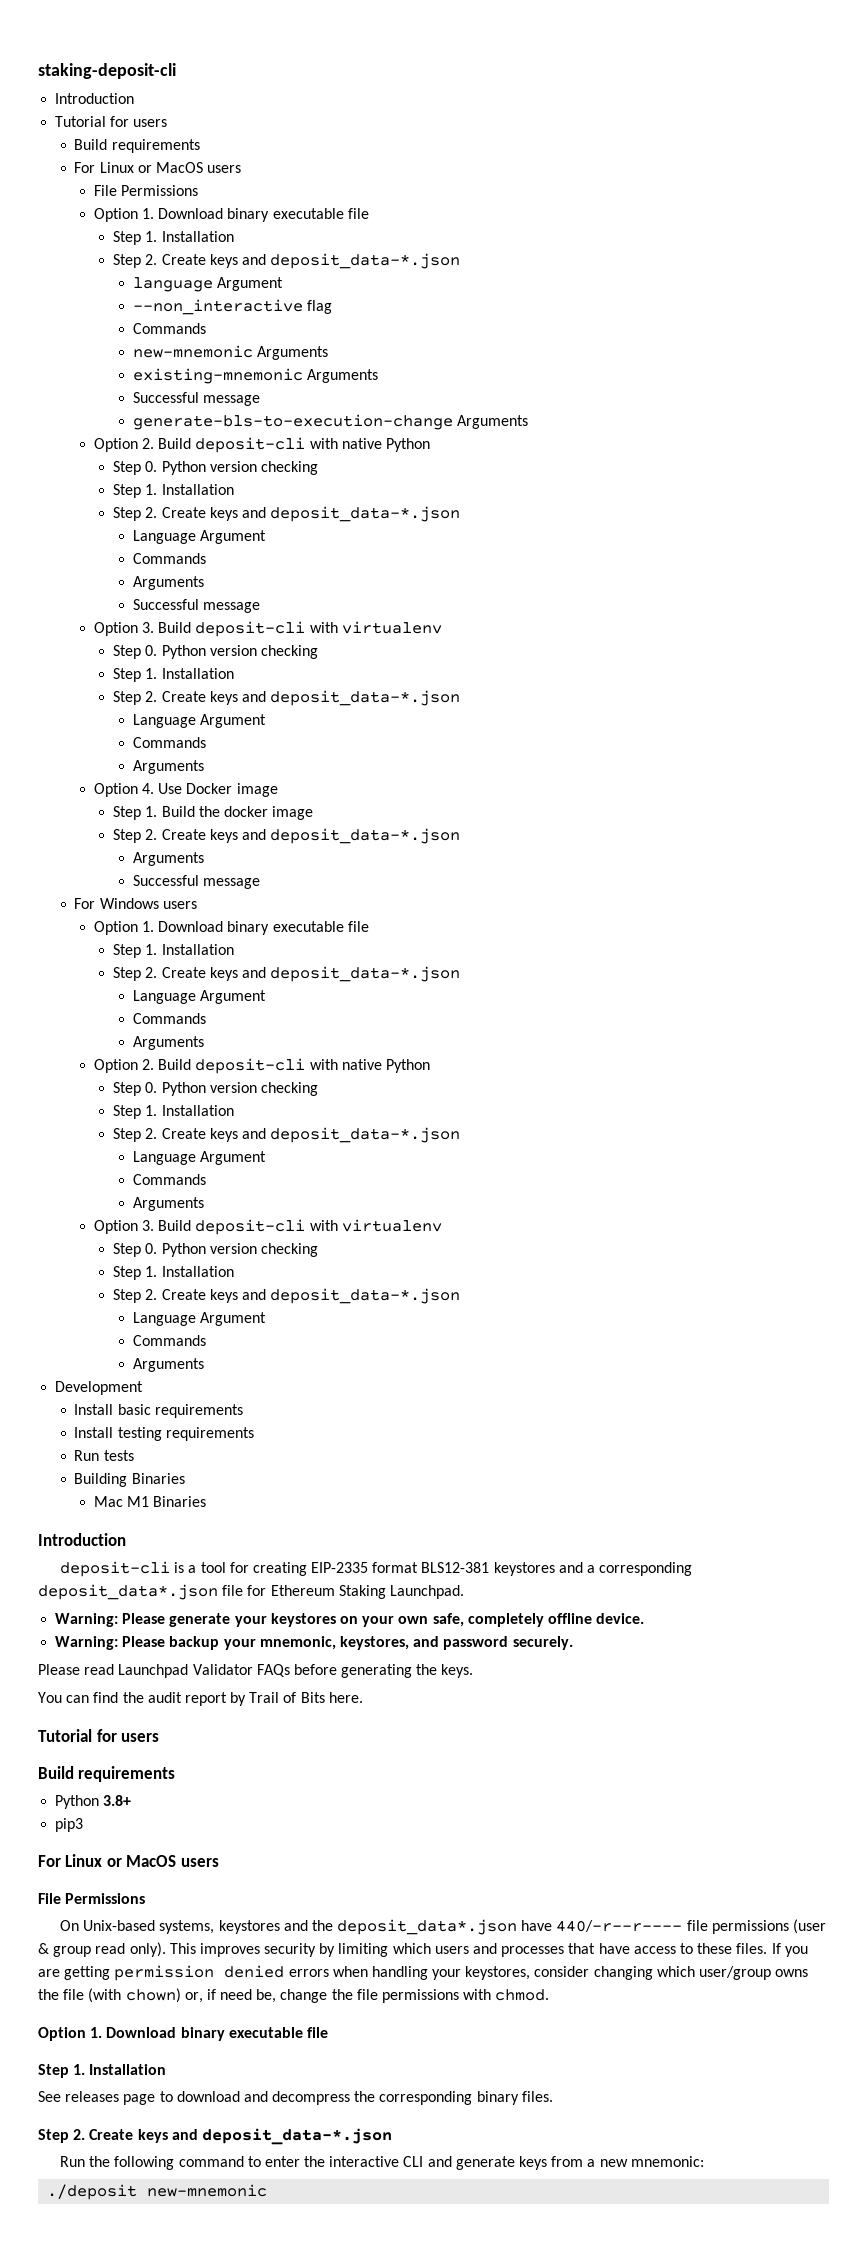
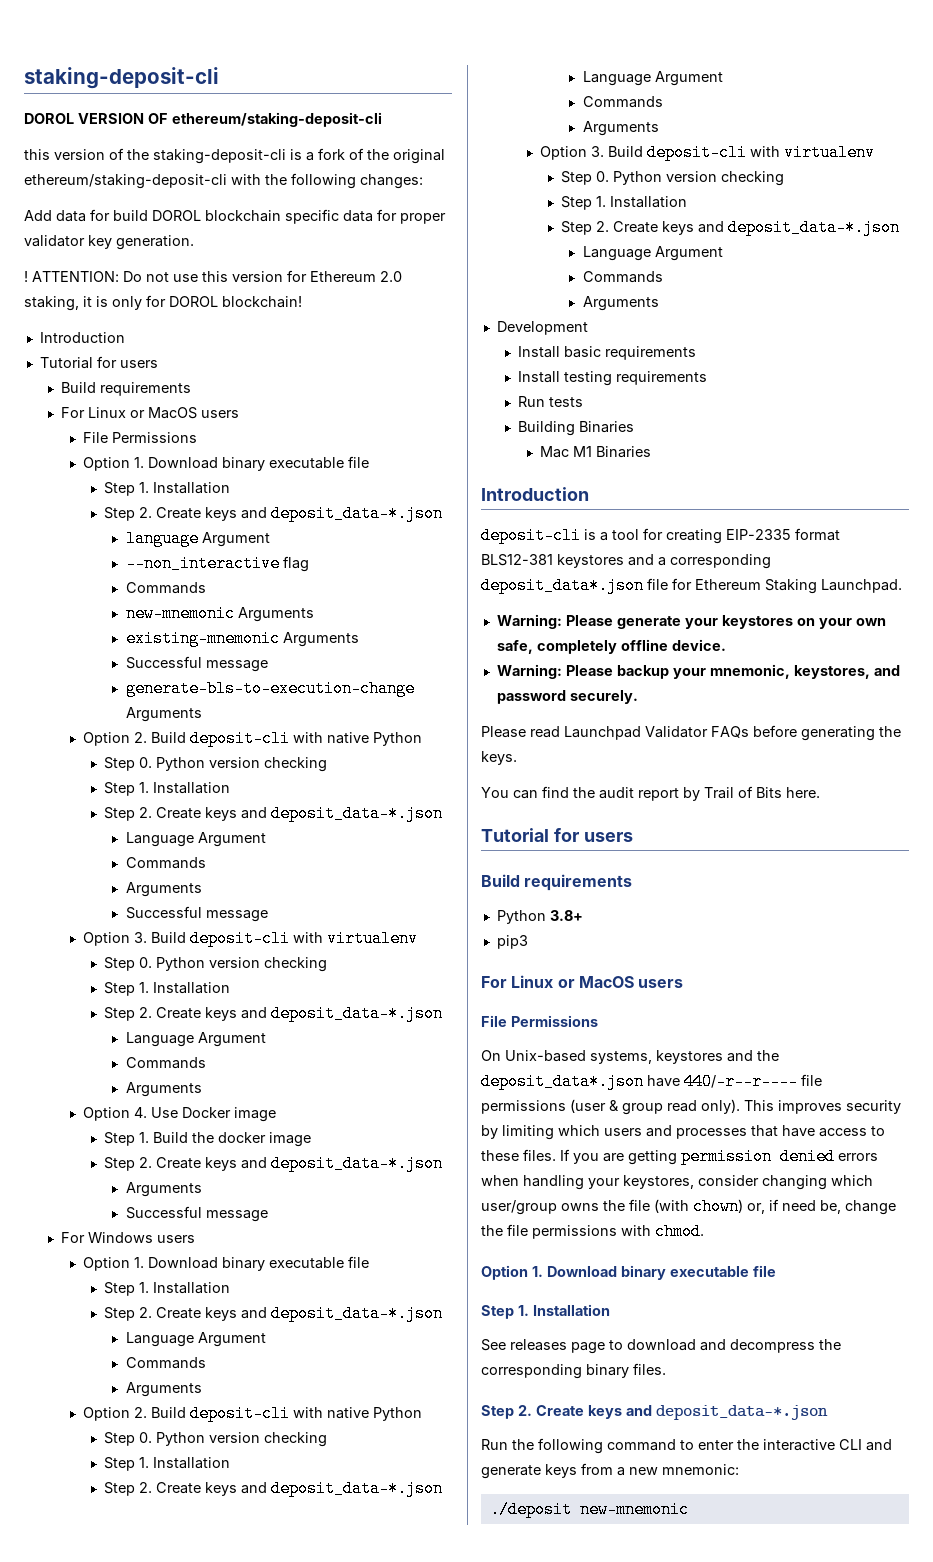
[38,63,176,79] staking-deposit-cli -> [24,67,219,89] [24,112,382,127] [24,148,445,164] [24,173,423,189] [24,209,446,224] [24,235,194,250] [24,270,402,282] [24,295,302,311] staking-deposit-cli // DOROL VERSION OF ethereum/staking-deposit-cli // this version of the staking-deposit-cli is a fork of the original ethereum/staking-deposit-cli with the following changes: // Add data for build DOROL blockchain specific data for proper validator key generation. // ! ATTENTION: Do not use this version for Ethereum 2.0 staking, it is only for DOROL blockchain!

